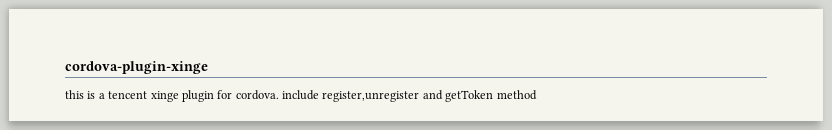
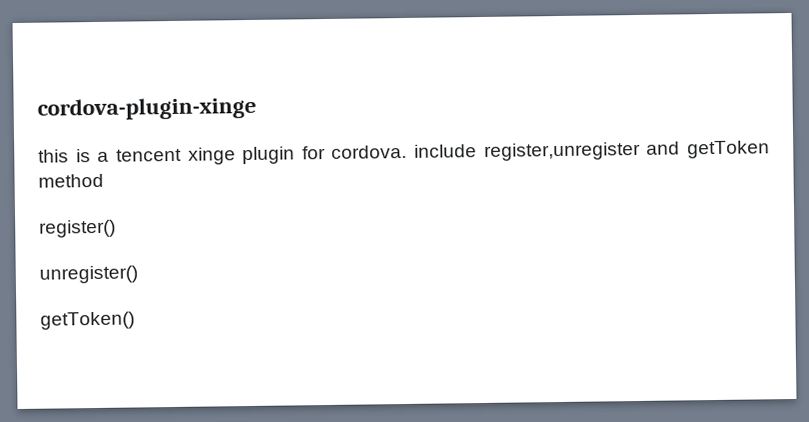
(537, 95) none -> [39,219,116,238] [39,265,138,284] [40,311,135,330] // register() // unregister() // getToken()

